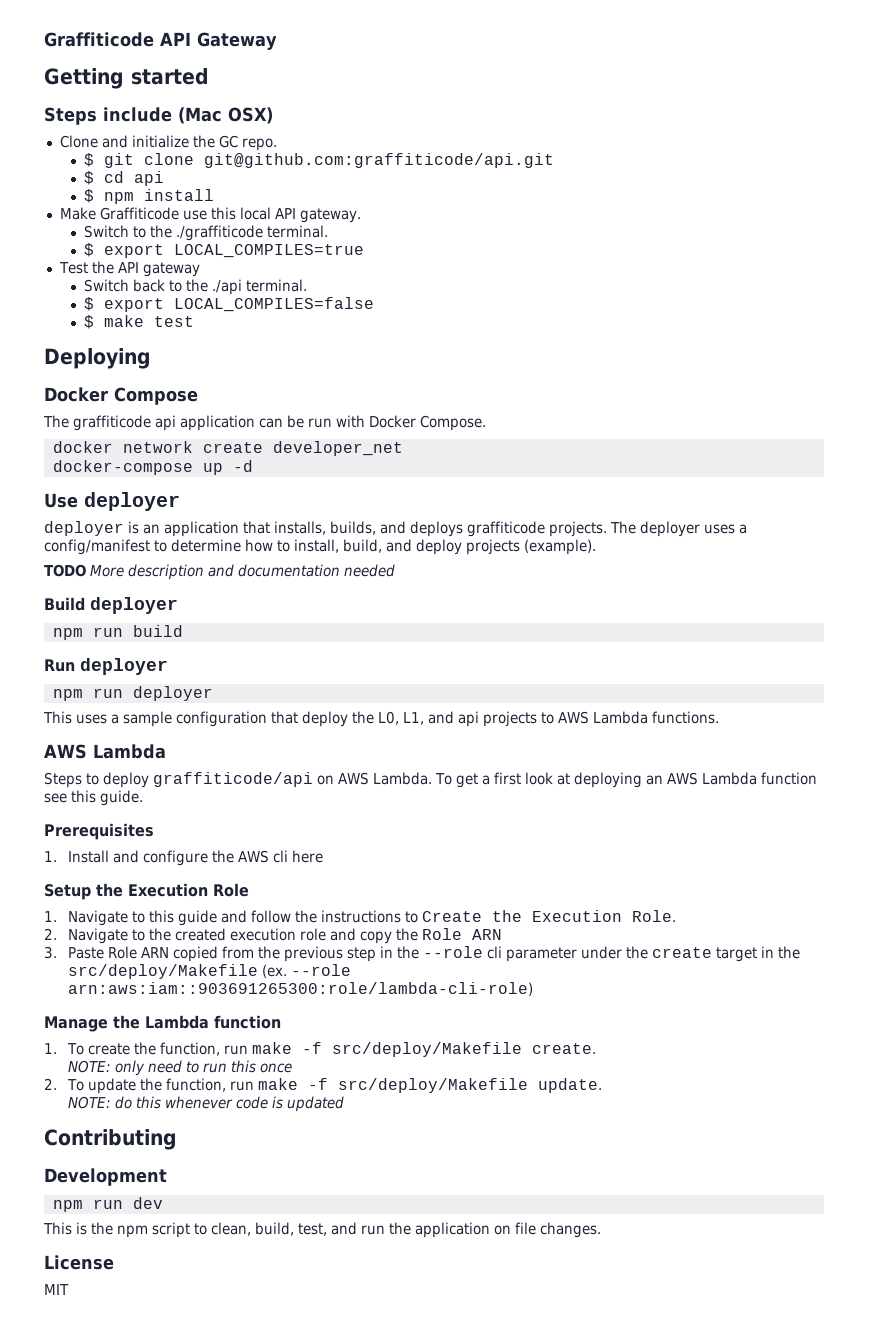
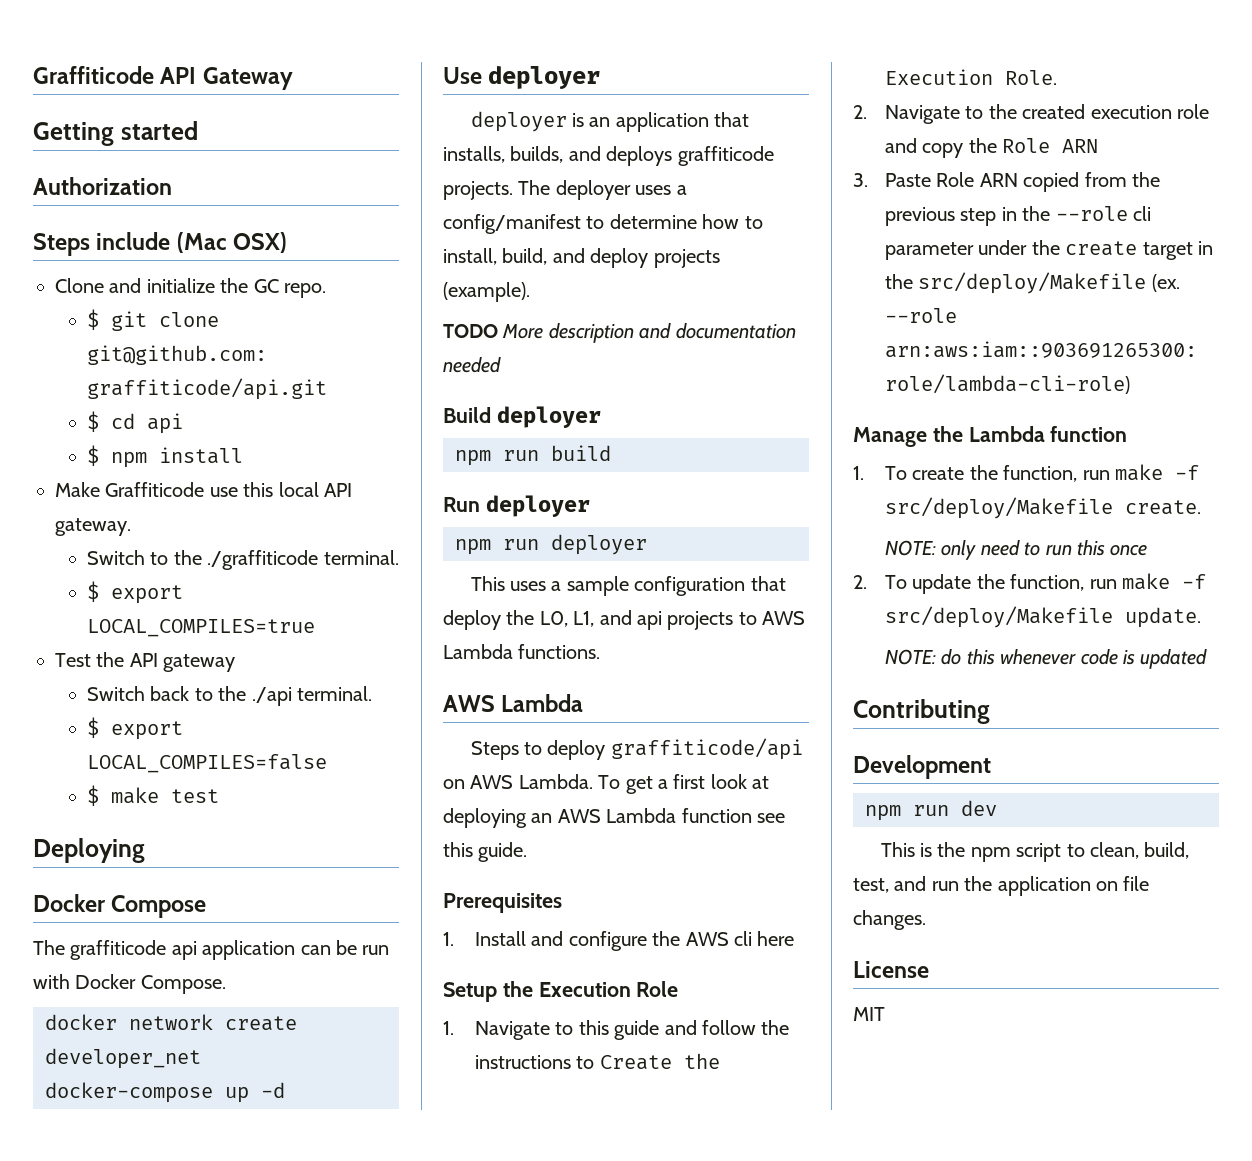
(209, 76) none -> [33,177,172,195] // Authorization

